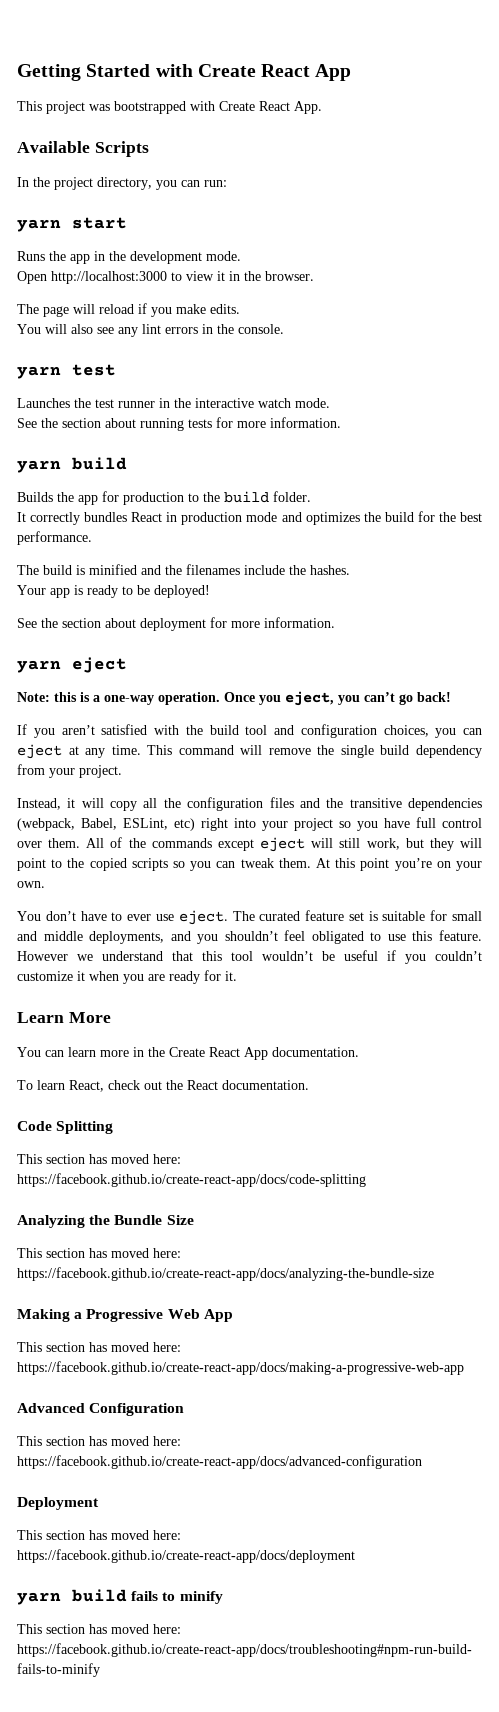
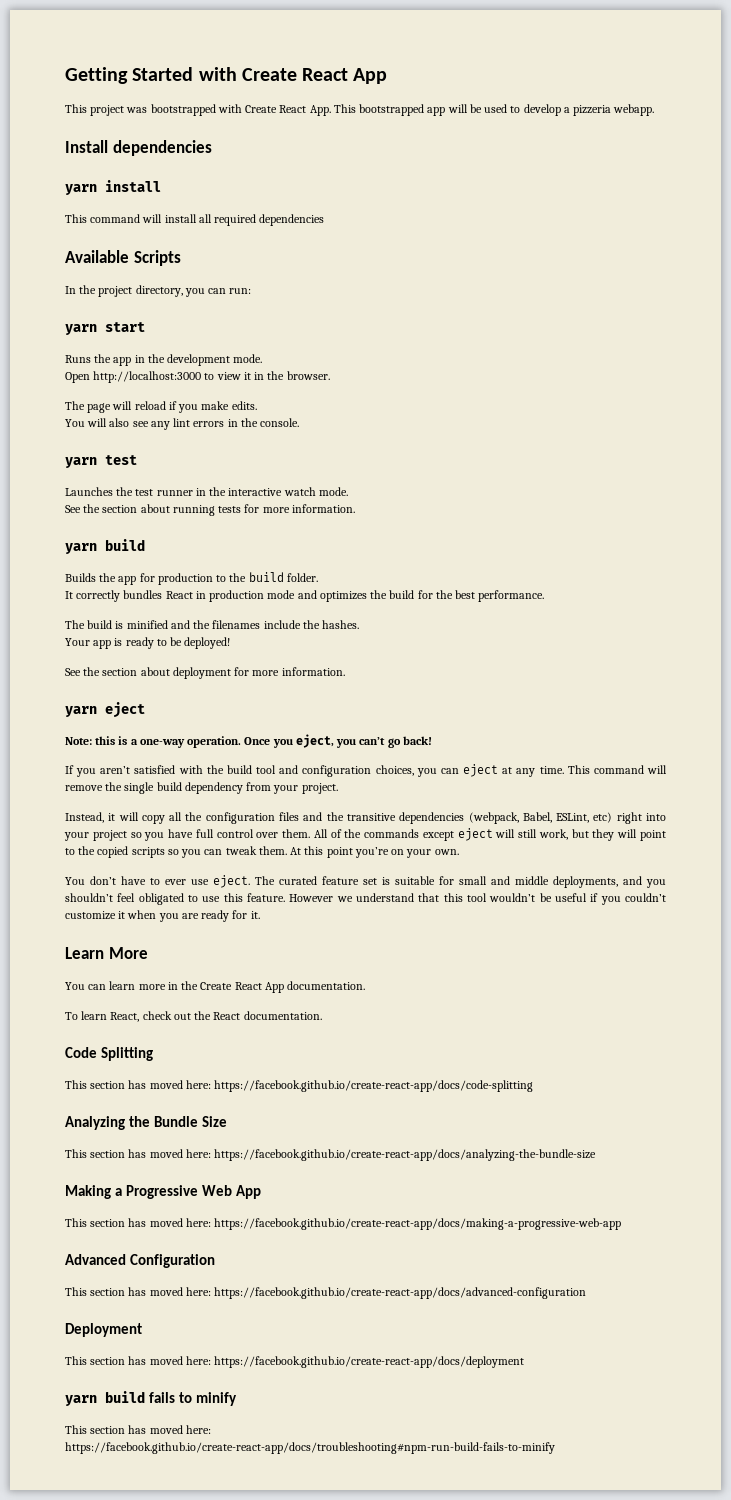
(322, 107) none -> [333,104,655,116] [65,140,212,156] [65,180,161,195] [65,214,325,226] This bootstrapped app will be used to develop a pizzeria webapp. // Install dependencies // yarn install // This command will install all required dependencies

